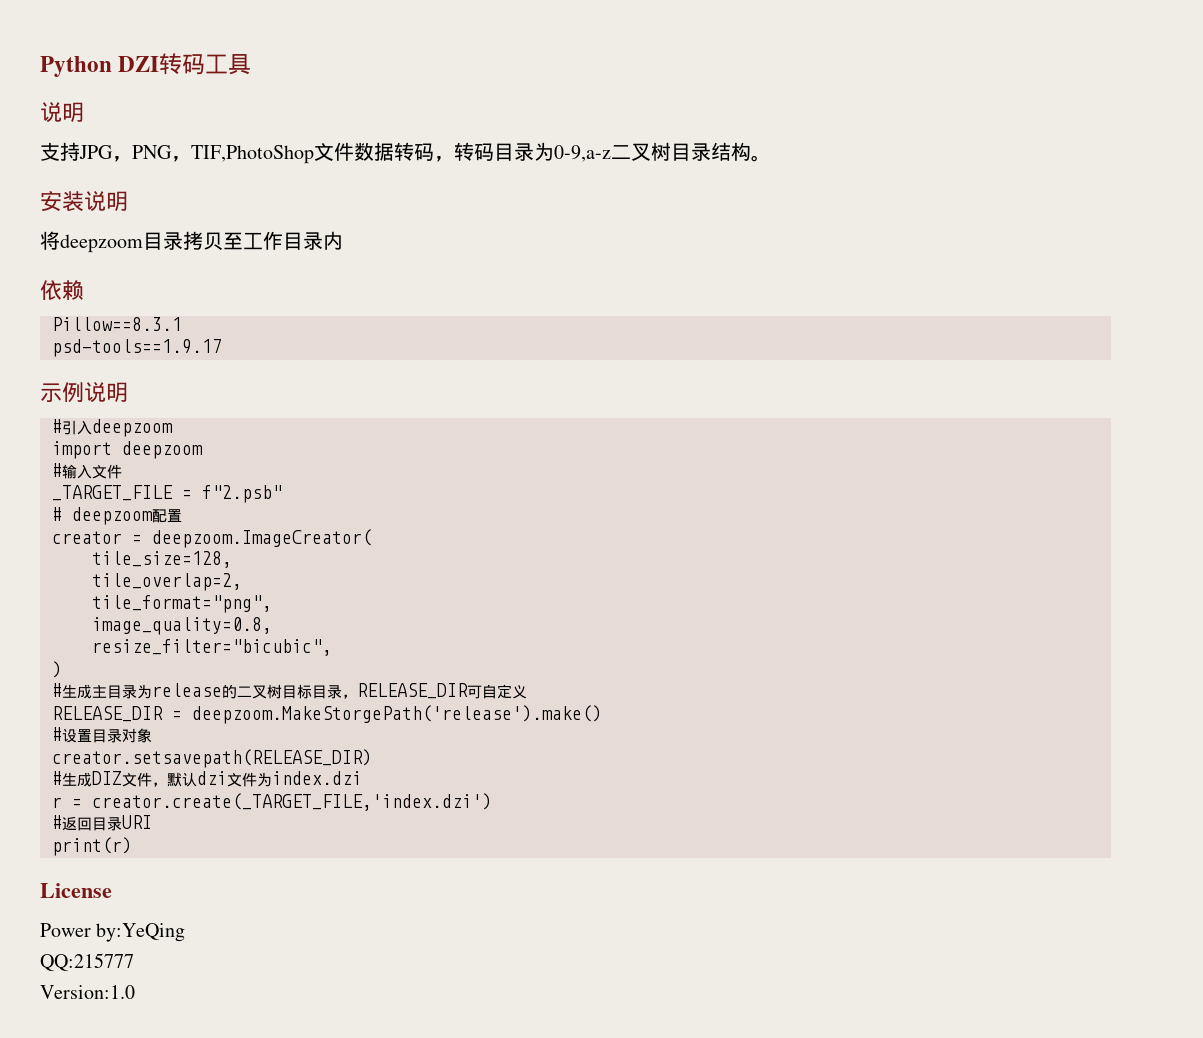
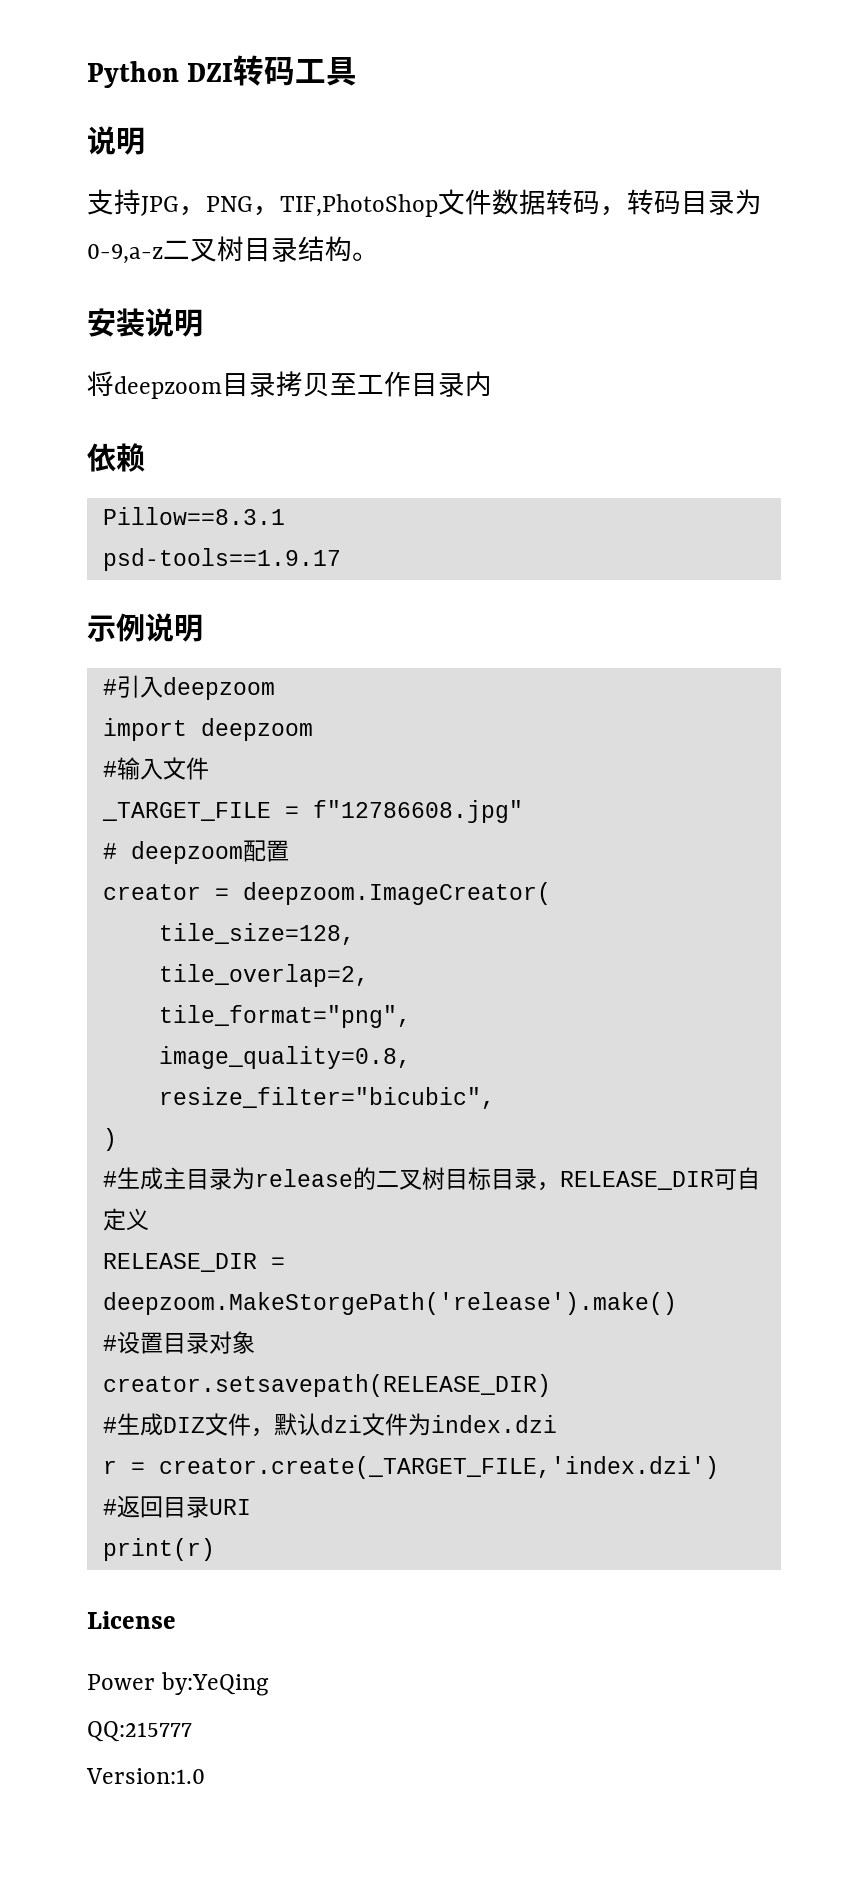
[202,485,282,503] f"2.psb" -> [312,800,523,823] f"12786608.jpg"

